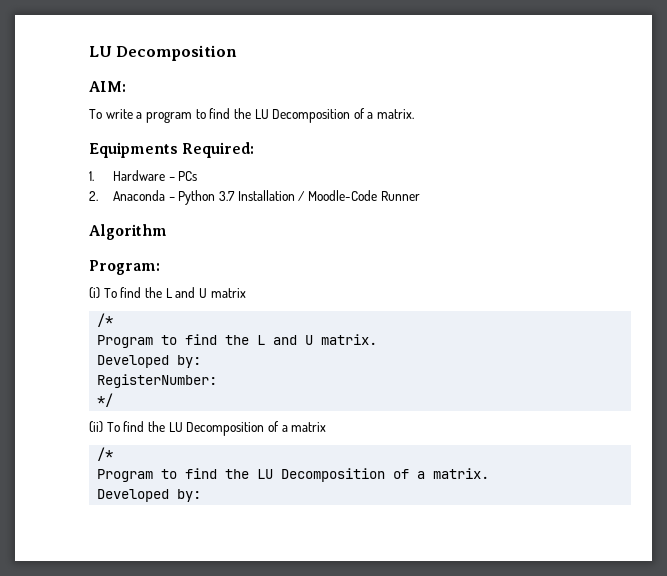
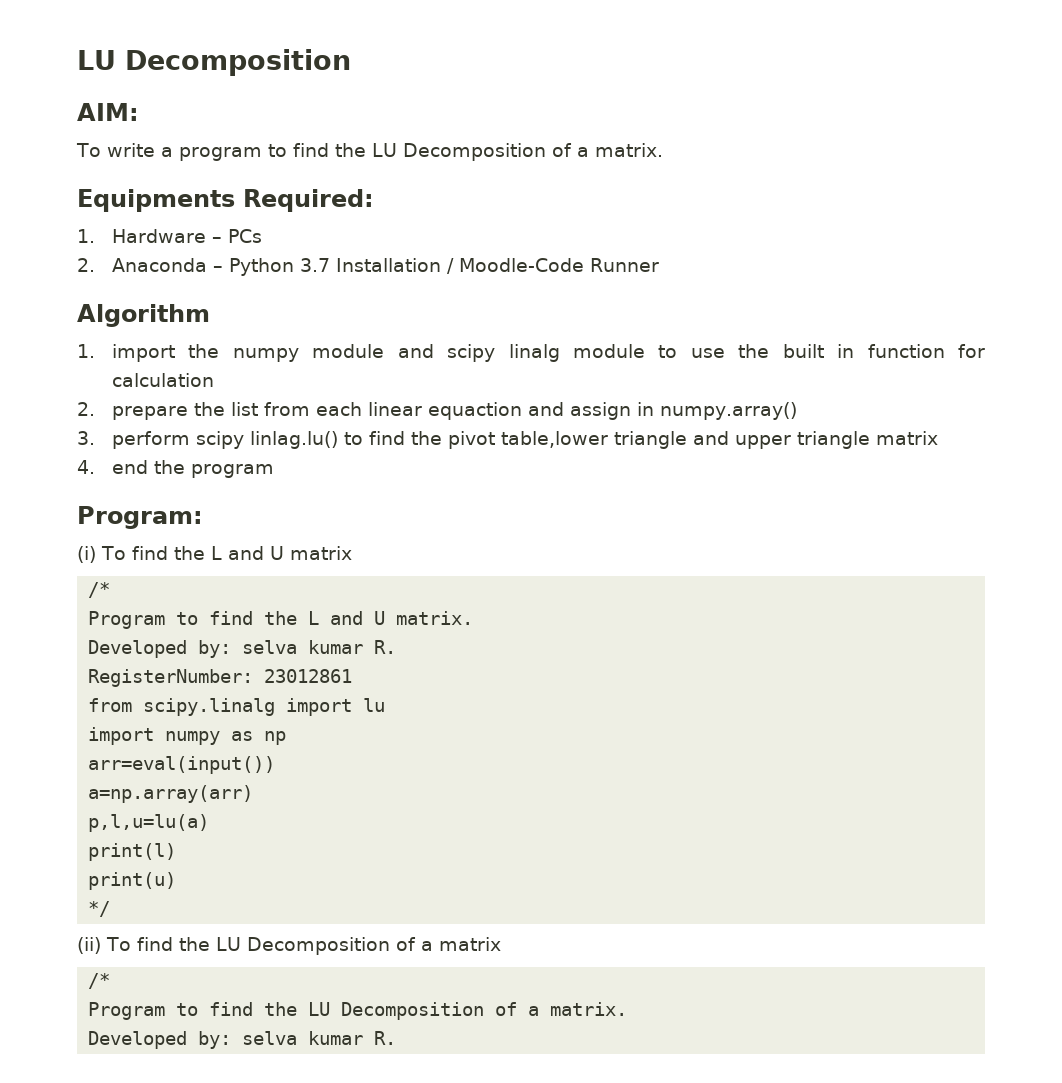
(167, 232) none -> [77,344,985,362] [111,373,214,387] [77,402,797,420] [77,431,938,449] [77,460,274,478] // 1. import the numpy module and scipy linalg module to use the built in function for calculation // 2. prepare the list from each linear equaction and assign in numpy.array() // 3. perform scipy linlag.lu() to find the pivot table,lower triangle and upper triangle matrix // 4. end the program
[97,374,218,388] // RegisterNumber: -> [242,640,397,654] [88,669,353,687] [88,698,386,716] [88,727,287,745] [88,756,276,774] [88,785,254,803] [88,814,210,832] [88,843,177,861] [88,872,177,890] selva kumar R. // RegisterNumber: 23012861 // from scipy.linalg import lu // import numpy as np // arr=eval(input()) // a=np.array(arr) // p,l,u=lu(a) // print(l) // print(u)
(202, 495) none -> [242,1031,397,1045] selva kumar R.

